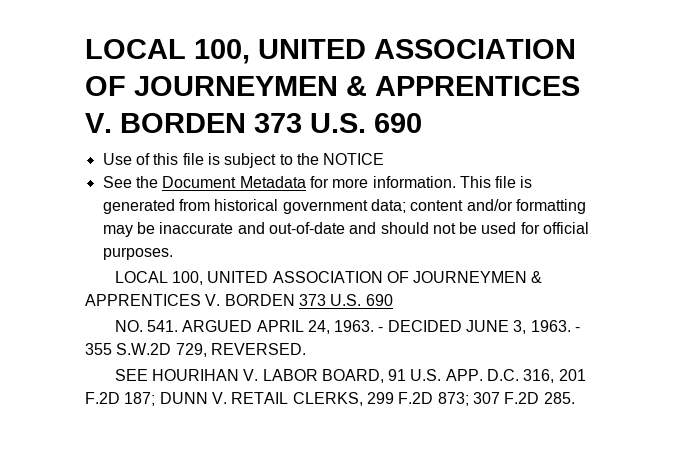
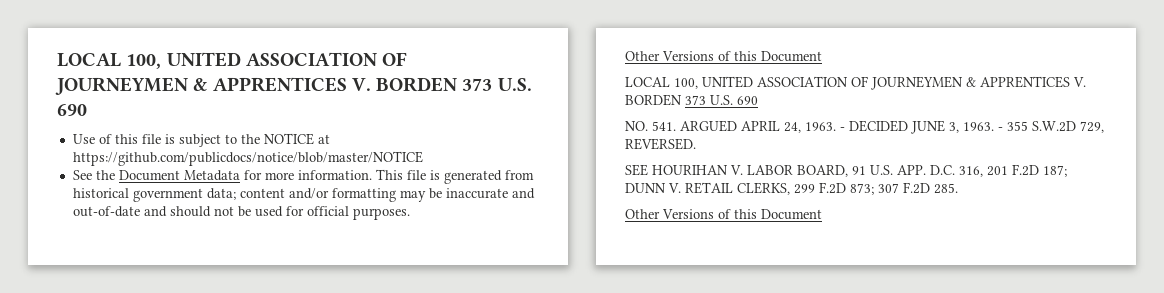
(385, 159) none -> [317,134,330,144] [72,151,423,166] at https://github.com/publicdocs/notice/blob/master/NOTICE
(173, 253) none -> [625,51,822,62] // Other Versions of this Document
(575, 398) none -> [625,209,822,220] // Other Versions of this Document

